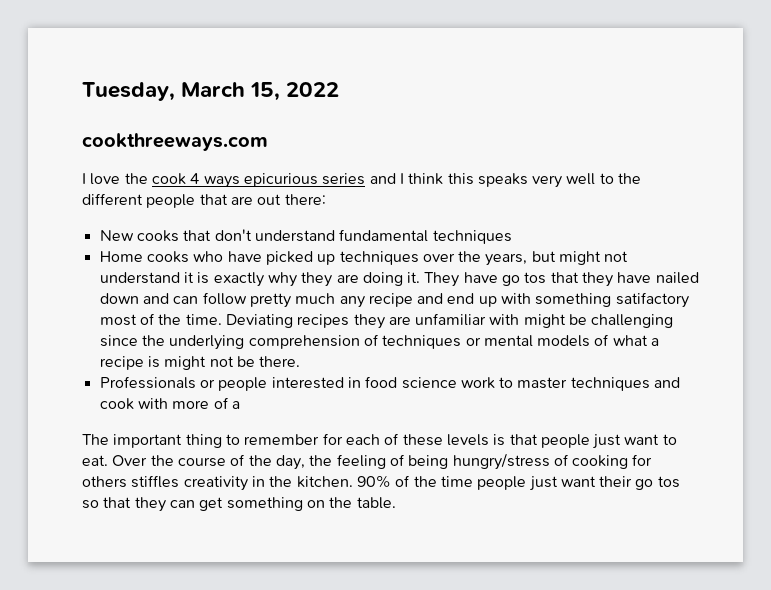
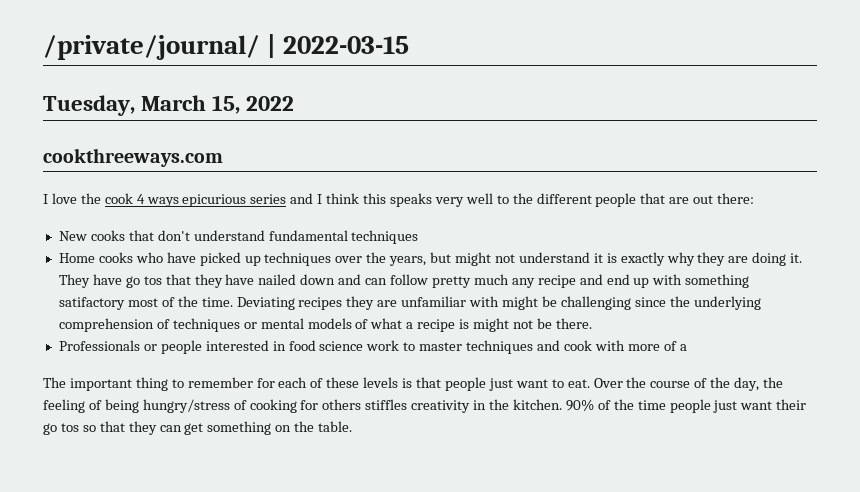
(82, 91) none -> [43,34,410,60] /private/journal/ | 2022-03-15 //

